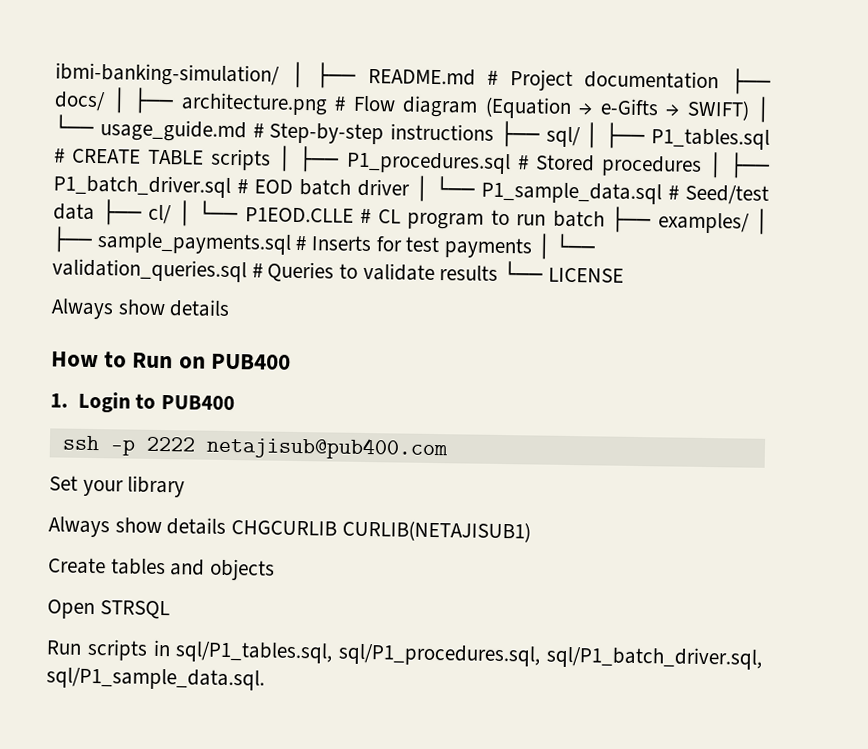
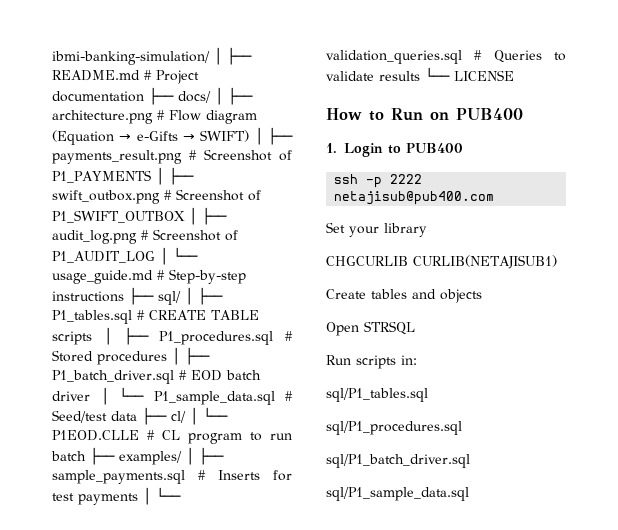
(771, 109) none -> [268,127,293,145] [52,149,292,164] [52,167,194,185] [52,189,261,204] [52,207,227,225] [52,229,238,244] [52,247,168,265] ├── payments_result.png # Screenshot of P1_PAYMENTS │ ├── swift_outbox.png # Screenshot of P1_SWIFT_OUTBOX │ ├── audit_log.png # Screenshot of P1_AUDIT_LOG │
[51,298,231,320] // Always show details -> (514, 75) none
[48,516,227,538] Always show details -> (427, 230) none
[152,639,763,670] [46,667,265,691] in sql/P1_tables.sql, sql/P1_procedures.sql, sql/P1_batch_driver.sql, sql/P1_sample_data.sql. -> [401,355,417,365] [326,388,428,402] [326,421,462,435] [326,454,470,468] [326,487,469,501] in: // sql/P1_tables.sql // sql/P1_procedures.sql // sql/P1_batch_driver.sql // sql/P1_sample_data.sql

